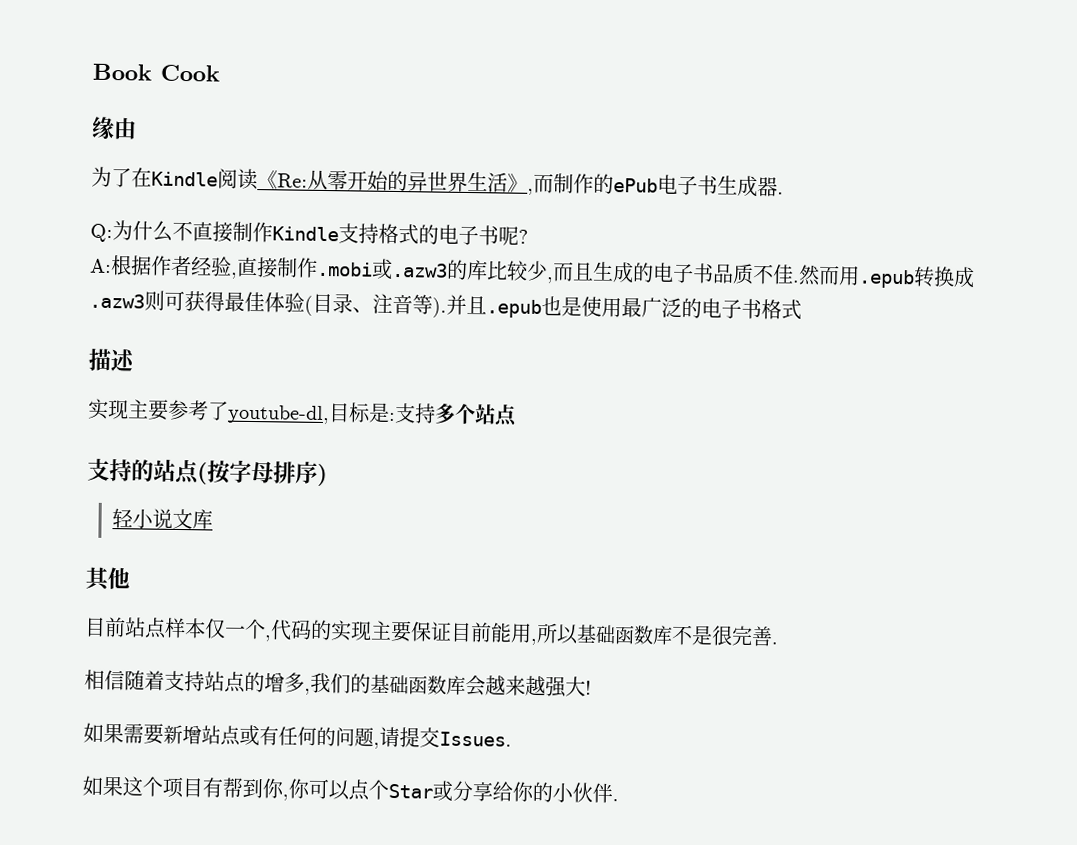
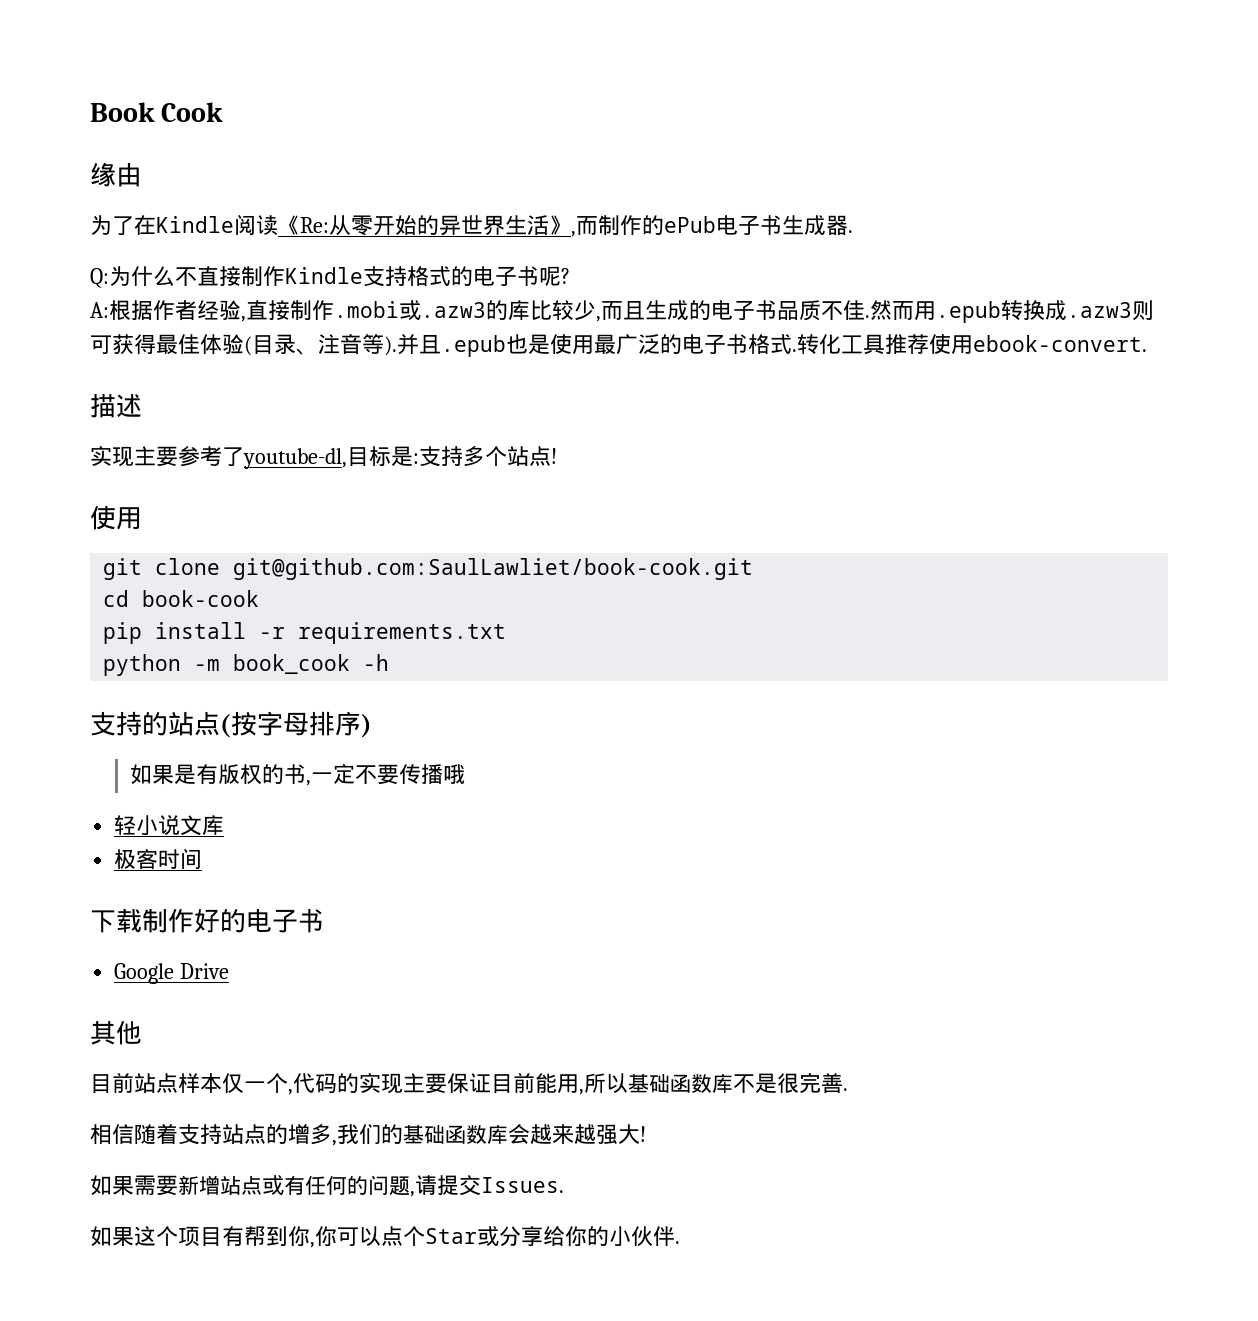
(802, 309) none -> [792,334,1147,355] .转化工具推荐使用ebook-convert.
(518, 415) none -> [551,448,557,464] [90,505,142,530] [103,558,754,580] [103,590,260,607] [103,622,507,644] [103,654,390,676] ! // 使用 // git clone git@github.com:SaulLawliet/book-cook.git // cd book-cook // pip install -r requirements.txt // python -m book_cook -h
[111,508,213,530] 轻小说文库 -> [130,764,466,786] [114,815,225,836] [114,848,203,870] [90,908,324,933] [114,963,230,984] 如果是有版权的书,一定不要传播哦 // 轻小说文库 // 极客时间 // 下载制作好的电子书 // Google Drive

